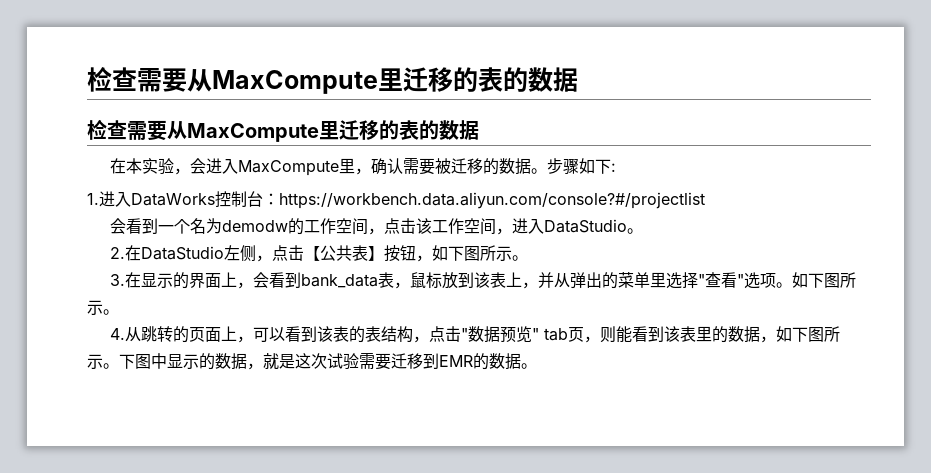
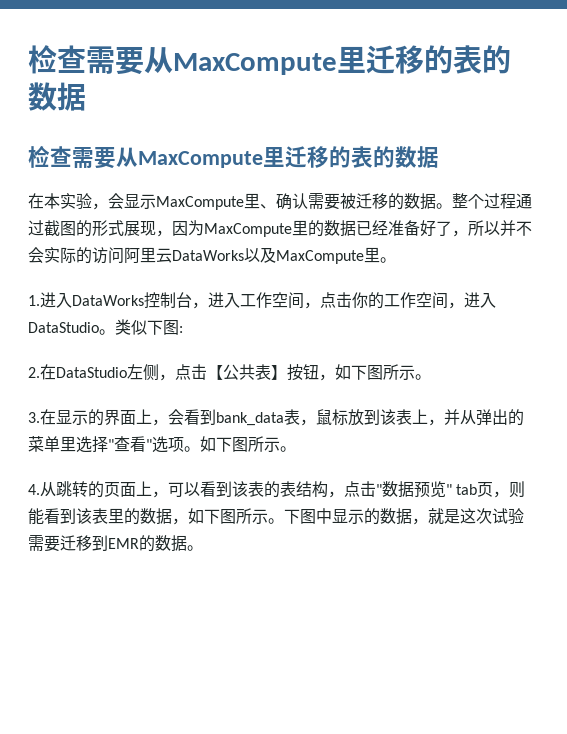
[206,158,372,176] 进入MaxCompute里， -> [124,193,276,210] 显示MaxCompute里、
[547,158,617,174] 步骤如下: -> [452,193,532,209] [28,220,532,237] [28,247,396,264] 整个过程通过截图的形式展现，因为MaxCompute里的数据已经准备好了，所以并不会实际的访问阿里云DataWorks以及MaxCompute里。
[263,192,705,209] [110,218,305,235] ：https://workbench.data.aliyun.com/console?#/projectlist // 会看到一个名为demodw的 -> [192,292,240,309] ，进入
[416,218,433,234] 该 -> [352,292,384,309] 你的
(644, 231) none -> [115,319,183,335] 类似下图:

